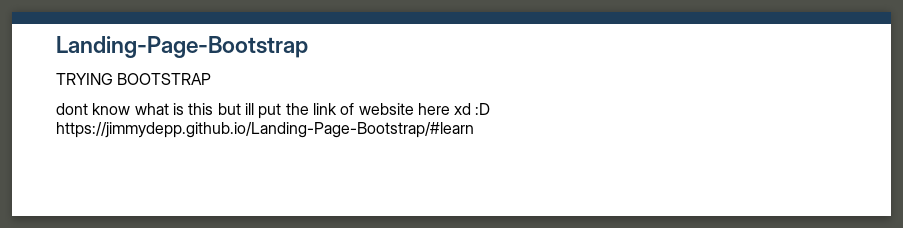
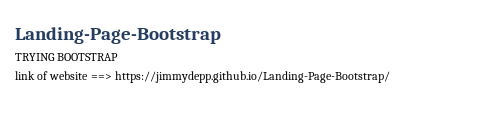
[56,103,491,119] [56,122,474,138] dont know what is this but ill put the link of website here xd :D https://jimmydepp.github.io/Landing-Page-Bootstrap/#learn -> [15,71,390,83] link of website ==> https://jimmydepp.github.io/Landing-Page-Bootstrap/

